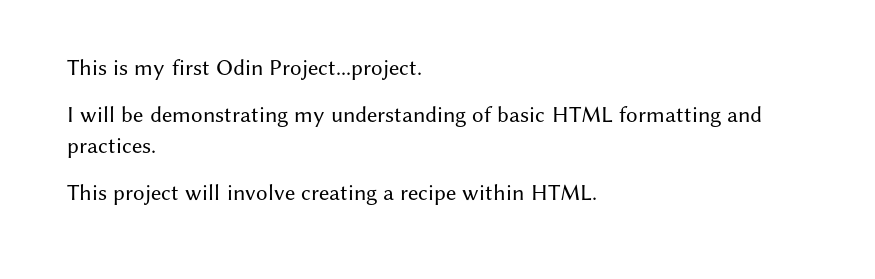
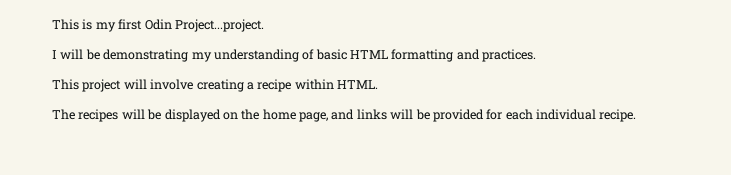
(597, 192) none -> [52,109,637,122] // The recipes will be displayed on the home page, and links will be provided for each individual recipe.

